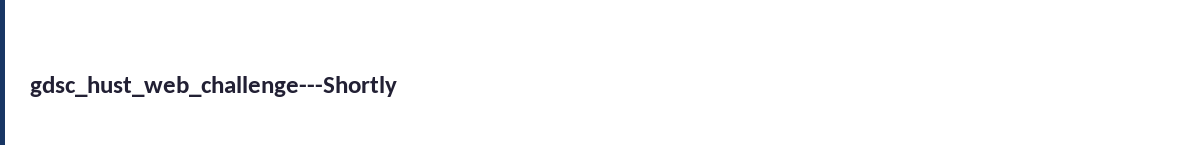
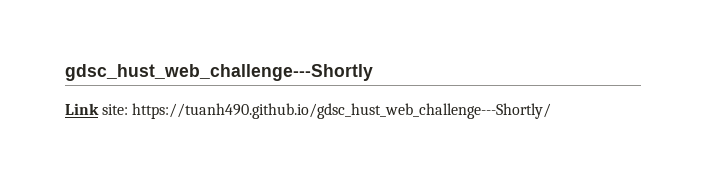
(397, 86) none -> [65,103,552,119] // Link site: https://tuanh490.github.io/gdsc_hust_web_challenge---Shortly/

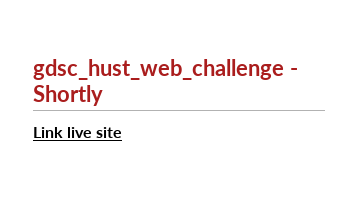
[65,64,373,81] gdsc_hust_web_challenge---Shortly -> [33,59,298,80] [33,85,103,106] gdsc_hust_web_challenge - Shortly
[102,103,552,119] site: https://tuanh490.github.io/gdsc_hust_web_challenge---Shortly/ -> [67,127,123,138] live site

